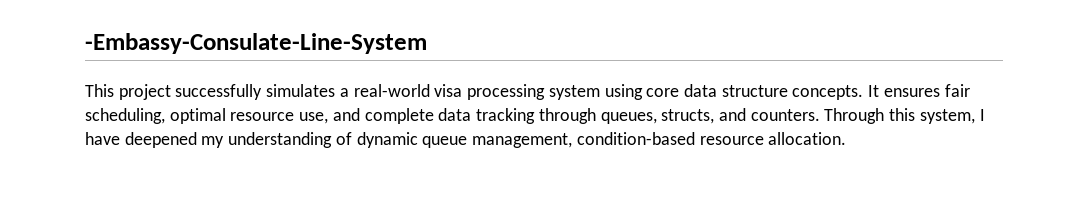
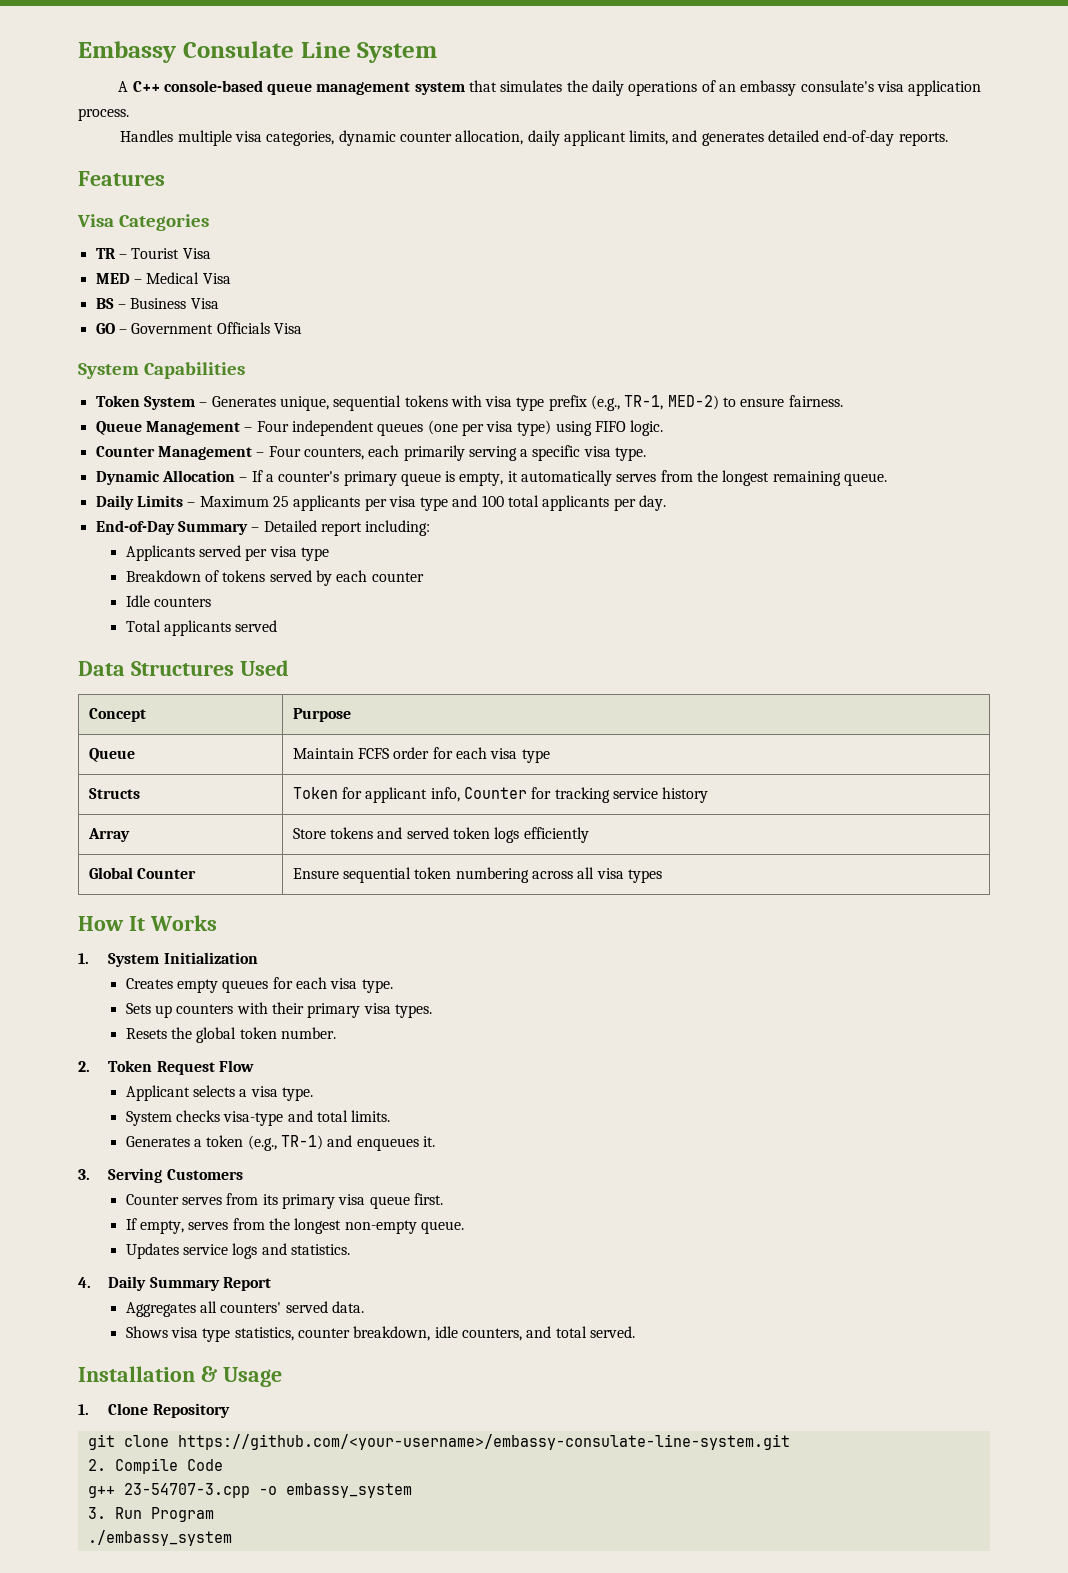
[85,33,427,54] [85,84,970,100] [85,108,985,124] [85,132,847,148] -Embassy-Consulate-Line-System // This project successfully simulates a real-world visa processing system using core data structure concepts. It ensures fair scheduling, optimal resource use, and complete data tracking through queues, structs, and counters. Through this system, I have deepened my understanding of dynamic queue management, condition-based resource allocation. -> [78,41,438,63] [118,80,982,96] [78,108,129,121] [120,130,948,146] [78,171,165,186] [77,214,209,231] [95,248,211,259] [95,272,231,284] [95,298,219,309] [95,322,302,334] [78,362,245,379] [95,395,843,411] [95,420,664,436] [95,445,647,461] [95,470,888,486] [95,495,667,511] [95,520,431,536] [125,545,330,561] [125,570,424,586] [125,595,212,607] [125,620,278,636] [78,660,289,676] [88,708,146,722] [292,708,351,722] [88,748,135,762] [292,747,550,763] [88,788,140,799] [292,787,709,803] [87,828,130,842] [292,827,589,843] [88,867,196,879] [292,867,662,883] [78,915,217,931] [78,952,258,967] [125,977,393,993] [125,1002,433,1018] [125,1027,337,1043] [78,1060,254,1075] [125,1085,314,1101] [125,1110,391,1126] [125,1135,436,1151] [78,1168,243,1183] [125,1193,444,1209] [125,1218,465,1234] [125,1243,351,1259] [78,1276,271,1291] [125,1301,365,1317] [125,1326,636,1342] [78,1366,282,1387] [78,1403,230,1418] [87,1434,790,1450] [87,1458,223,1474] [87,1483,412,1498] [87,1507,214,1522] [87,1530,232,1546] Embassy Consulate Line System // A C++ console-based queue management system that simulates the daily operations of an embassy consulate's visa application process. // Handles multiple visa categories, dynamic counter allocation, daily applicant limits, and generates detailed end-of-day reports. // Features // Visa Categories // TR – Tourist Visa // MED – Medical Visa // BS – Business Visa // GO – Government Officials Visa // System Capabilities // Token System – Generates unique, sequential tokens with visa type prefix (e.g., TR-1, MED-2) to ensure fairness. // Queue Management – Four independent queues (one per visa type) using FIFO logic. // Counter Management – Four counters, each primarily serving a specific visa type. // Dynamic Allocation – If a counter's primary queue is empty, it automatically serves from the longest remaining queue. // Daily Limits – Maximum 25 applicants per visa type and 100 total applicants per day. // End-of-Day Summary – Detailed report including: // Applicants served per visa type // Breakdown of tokens served by each counter // Idle counters // Total applicants served // Data Structures Used // Concept | Purpose // Queue | Maintain FCFS order for each visa type // Structs | Token for applicant info, Counter for tracking service history // Array | Store tokens and served token logs efficiently // Global Counter | Ensure sequential token numbering across all visa types // How It Works // 1. System Initialization // Creates empty queues for each visa type. // Sets up counters with their primary visa types. // Resets the global token number. // 2. Token Request Flow // Applicant selects a visa type. // System checks visa-type and total limits. // Generates a token (e.g., TR-1) and enqueues it. // 3. Serving Customers // Counter serves from its primary visa queue first. // If empty, serves from the longest non-empty queue. // Updates service logs and statistics. // 4. Daily Summary Report // Aggregates all counters' served data. // Shows visa type statistics, counter breakdown, idle counters, and total served. // Installation & Usage // 1. Clone Repository // git clone https://github.com/<your-username>/embassy-consulate-line-system.git // 2. Compile Code // g++ 23-54707-3.cpp -o embassy_system // 3. Run Program // ./embassy_system

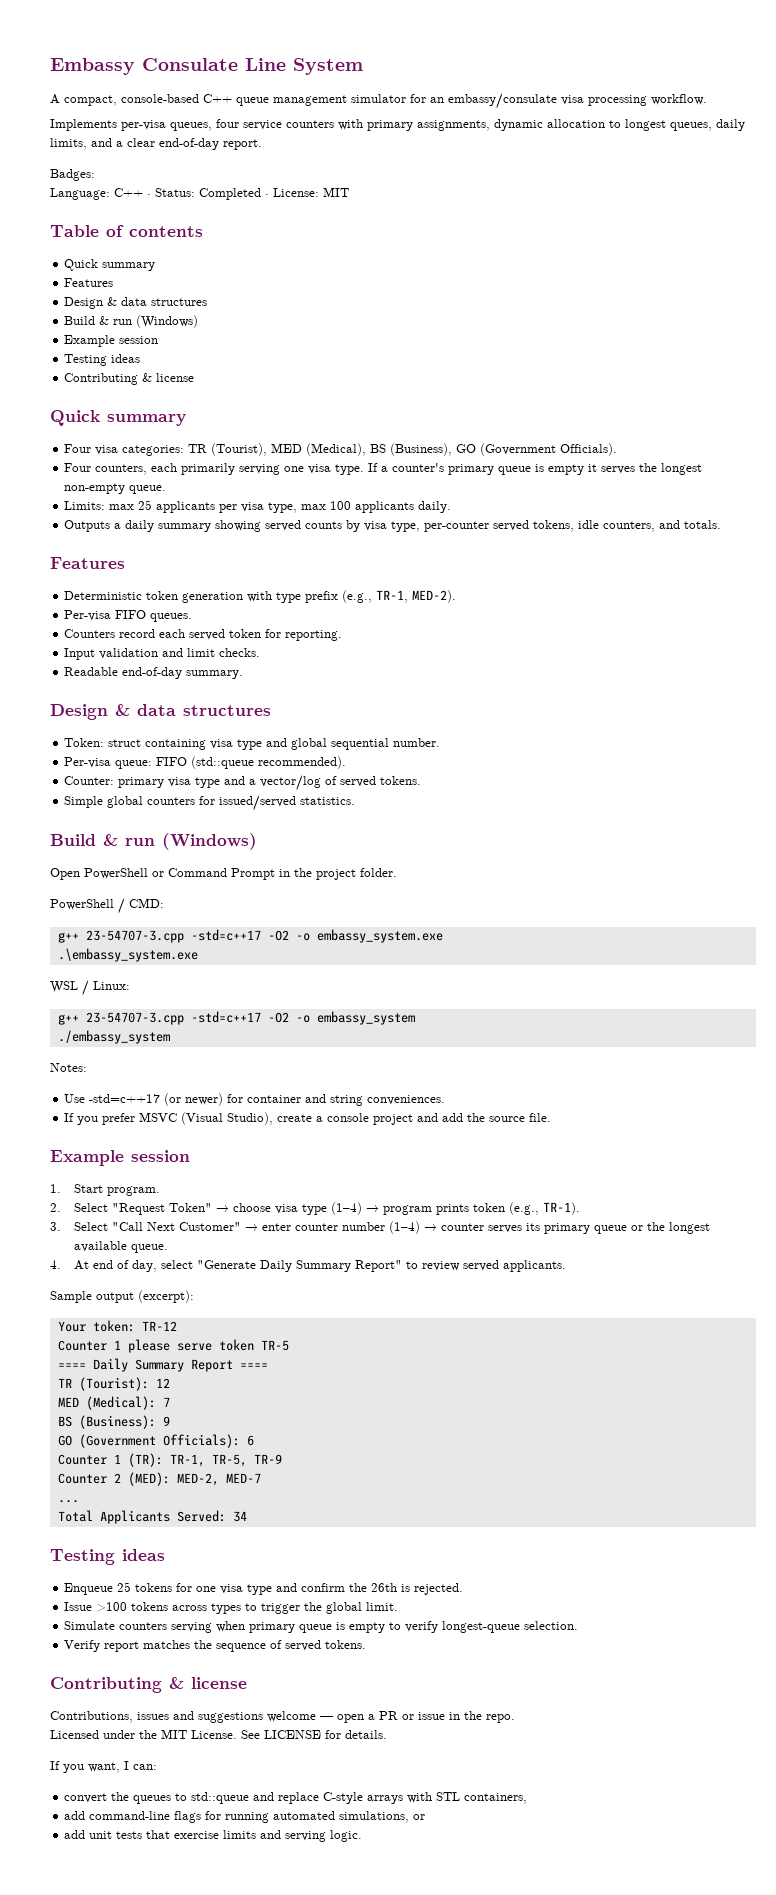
[132,80,982,96] [78,108,129,121] [120,130,948,146] [78,171,165,186] [77,214,209,231] [95,248,211,259] [95,272,231,284] [95,298,219,309] [95,322,302,334] [78,362,245,379] [95,395,843,411] [95,420,664,436] [95,446,265,460] C++ console-based queue management system that simulates the daily operations of an embassy consulate's visa application process. // Handles multiple visa categories, dynamic counter allocation, daily applicant limits, and generates detailed end-of-day reports. // Features // Visa Categories // TR – Tourist Visa // MED – Medical Visa // BS – Business Visa // GO – Government Officials Visa // System Capabilities // Token System – Generates unique, sequential tokens with visa type prefix (e.g., TR-1, MED-2) to ensure fairness. // Queue Management – Four independent queues (one per visa type) using FIFO logic. // Counter Management – -> [64,93,707,109] [50,119,745,131] [50,138,262,150] [50,169,95,181] [50,187,349,200] [50,225,203,237] [64,259,156,271] [64,278,114,287] [64,297,208,309] [64,315,199,328] [64,335,159,347] [64,354,141,366] [64,373,195,385] [50,410,186,426] [64,443,618,456] compact, console-based C++ queue management simulator for an embassy/consulate visa processing workflow. // Implements per-visa queues, four service counters with primary assignments, dynamic allocation to longest queues, daily limits, and a clear end-of-day report. // Badges: // Language: C++ · Status: Completed · License: MIT // Table of contents // Quick summary // Features // Design & data structures // Build & run (Windows) // Example session // Testing ideas // Contributing & license // Quick summary // Four visa categories: TR (Tourist), MED (Medical), BS (Business), GO (Government Officials). //
[520,445,647,461] [95,470,248,485] a specific visa type. // Dynamic Allocation – -> [284,464,365,475] one visa type.
[459,470,888,486] [95,495,667,511] [95,520,431,536] [125,545,330,561] [125,570,424,586] [125,595,212,607] [125,620,278,636] [78,660,289,676] [88,708,146,722] [292,708,351,722] [88,748,135,762] [292,747,550,763] [88,788,140,799] [292,787,709,803] [87,828,130,842] [292,827,589,843] [88,867,196,879] [292,867,662,883] [78,915,217,931] [78,952,258,967] [125,977,393,993] [125,1002,433,1018] [125,1027,337,1043] [78,1060,254,1075] [125,1085,314,1101] [125,1110,391,1126] [125,1135,436,1151] [78,1168,243,1183] [125,1193,444,1209] [125,1218,465,1234] [125,1243,351,1259] [78,1276,271,1291] [125,1301,365,1317] [125,1326,636,1342] [78,1366,282,1387] [78,1403,230,1418] [87,1434,790,1450] [87,1458,223,1474] [87,1483,412,1498] [87,1507,214,1522] [87,1530,232,1546] empty, it automatically serves from the longest remaining queue. // Daily Limits – Maximum 25 applicants per visa type and 100 total applicants per day. // End-of-Day Summary – Detailed report including: // Applicants served per visa type // Breakdown of tokens served by each counter // Idle counters // Total applicants served // Data Structures Used // Concept | Purpose // Queue | Maintain FCFS order for each visa type // Structs | Token for applicant info, Counter for tracking service history // Array | Store tokens and served token logs efficiently // Global Counter | Ensure sequential token numbering across all visa types // How It Works // 1. System Initialization // Creates empty queues for each visa type. // Sets up counters with their primary visa types. // Resets the global token number. // 2. Token Request Flow // Applicant selects a visa type. // System checks visa-type and total limits. // Generates a token (e.g., TR-1) and enqueues it. // 3. Serving Customers // Counter serves from its primary visa queue first. // If empty, serves from the longest non-empty queue. // Updates service logs and statistics. // 4. Daily Summary Report // Aggregates all counters' served data. // Shows visa type statistics, counter breakdown, idle counters, and total served. // Installation & Usage // 1. Clone Repository // git clone https://github.com/<your-username>/embassy-consulate-line-system.git // 2. Compile Code // g++ 23-54707-3.cpp -o embassy_system // 3. Run Program // ./embassy_system -> [548,463,703,475] [64,483,167,494] [64,500,452,513] [64,520,722,532] [50,557,125,569] [64,590,457,603] [64,610,193,622] [64,629,343,641] [64,648,261,660] [64,667,244,679] [50,704,271,720] [64,738,441,750] [64,756,347,769] [64,775,422,791] [64,795,356,811] [50,833,257,850] [50,868,397,880] [50,898,164,914] [57,929,443,943] [57,948,198,962] [50,980,130,996] [57,1011,415,1025] [57,1030,170,1044] [50,1063,87,1072] [64,1093,446,1106] [64,1112,552,1125] [50,1150,190,1166] [50,1184,161,1196] [50,1202,581,1215] [50,1221,711,1234] [74,1241,169,1253] [50,1260,567,1272] [50,1290,194,1303] [57,1320,177,1332] [57,1339,289,1353] [57,1358,268,1372] [57,1377,170,1391] [57,1396,170,1410] [57,1415,170,1429] [57,1434,254,1448] [57,1453,282,1467] [57,1472,261,1486] [57,1500,79,1503] [57,1510,247,1524] [50,1549,165,1565] [64,1582,464,1595] [64,1602,399,1614] [64,1621,579,1633] [64,1640,367,1652] [50,1677,247,1693] [50,1711,515,1723] [50,1729,387,1739] [50,1761,157,1773] [64,1792,528,1804] [64,1811,426,1823] [64,1830,363,1842] empty it serves the longest non-empty queue. // Limits: max 25 applicants per visa type, max 100 applicants daily. // Outputs a daily summary showing served counts by visa type, per-counter served tokens, idle counters, and totals. // Features // Deterministic token generation with type prefix (e.g., TR-1, MED-2). // Per-visa FIFO queues. // Counters record each served token for reporting. // Input validation and limit checks. // Readable end-of-day summary. // Design & data structures // Token: struct containing visa type and global sequential number. // Per-visa queue: FIFO (std::queue recommended). // Counter: primary visa type and a vector/log of served tokens. // Simple global counters for issued/served statistics. // Build & run (Windows) // Open PowerShell or Command Prompt in the project folder. // PowerShell / CMD: // g++ 23-54707-3.cpp -std=c++17 -O2 -o embassy_system.exe // .\embassy_system.exe // WSL / Linux: // g++ 23-54707-3.cpp -std=c++17 -O2 -o embassy_system // ./embassy_system // Notes: // Use -std=c++17 (or newer) for container and string conveniences. // If you prefer MSVC (Visual Studio), create a console project and add the source file. // Example session // 1. Start program. // 2. Select "Request Token" → choose visa type (1–4) → program prints token (e.g., TR-1). // 3. Select "Call Next Customer" → enter counter number (1–4) → counter serves its primary queue or the longest available queue. // 4. At end of day, select "Generate Daily Summary Report" to review served applicants. // Sample output (excerpt): // Your token: TR-12 // Counter 1 please serve token TR-5 // ==== Daily Summary Report ==== // TR (Tourist): 12 // MED (Medical): 7 // BS (Business): 9 // GO (Government Officials): 6 // Counter 1 (TR): TR-1, TR-5, TR-9 // Counter 2 (MED): MED-2, MED-7 // ... // Total Applicants Served: 34 // Testing ideas // Enqueue 25 tokens for one visa type and confirm the 26th is rejected. // Issue >100 tokens across types to trigger the global limit. // Simulate counters serving when primary queue is empty to verify longest-queue selection. // Verify report matches the sequence of served tokens. // Contributing & license // Contributions, issues and suggestions welcome — open a PR or issue in the repo. // Licensed under the MIT License. See LICENSE for details. // If you want, I can: // convert the queues to std::queue and replace C-style arrays with STL containers, // add command-line flags for running automated simulations, or // add unit tests that exercise limits and serving logic.

